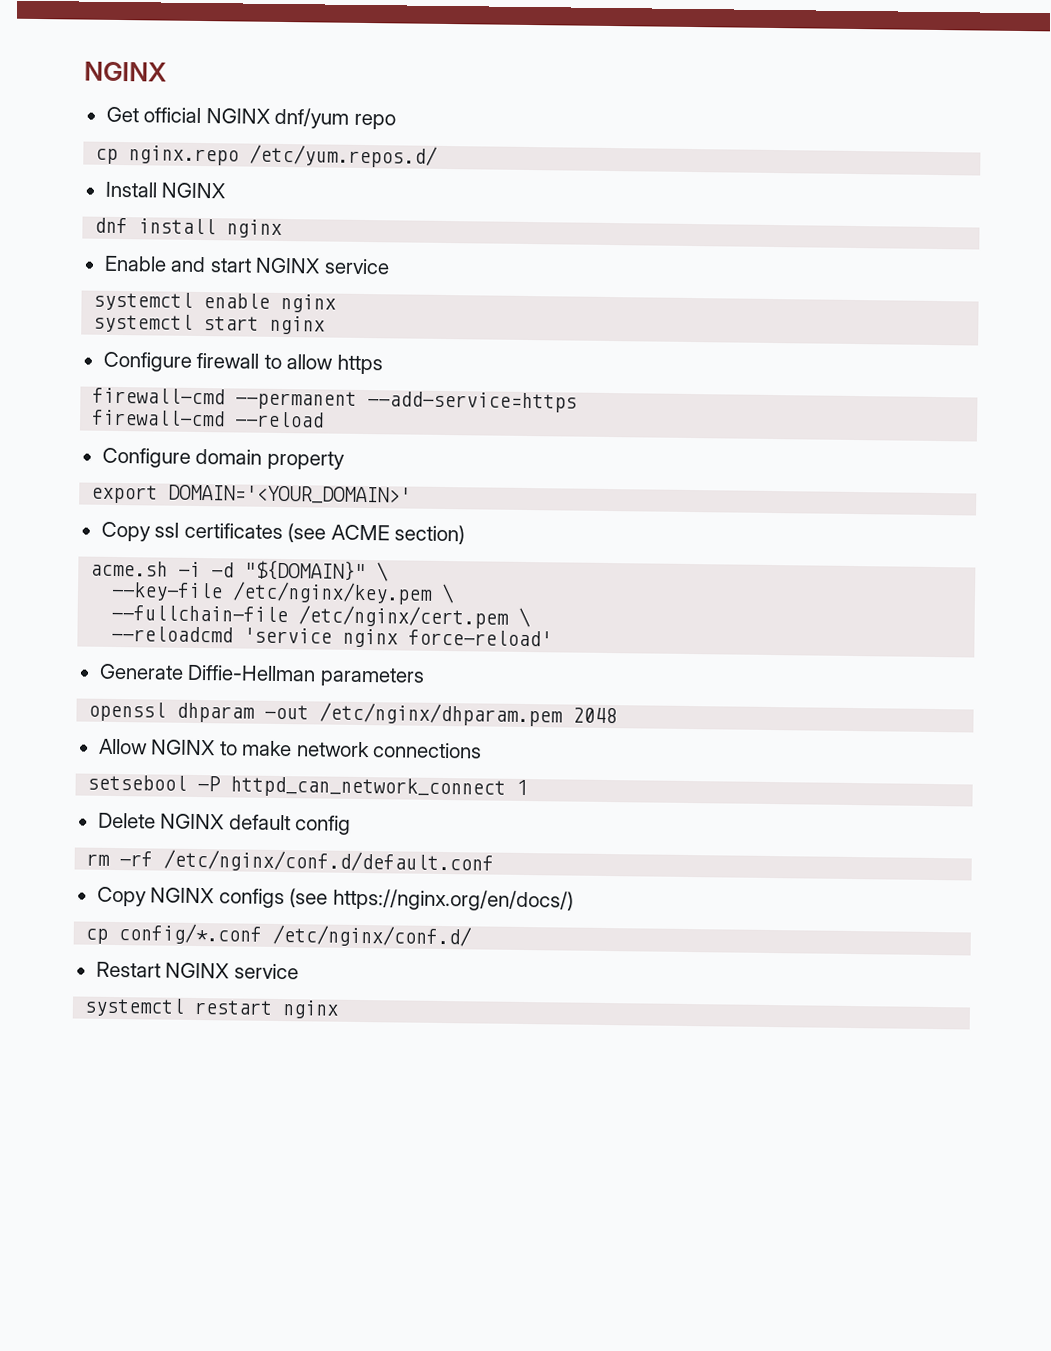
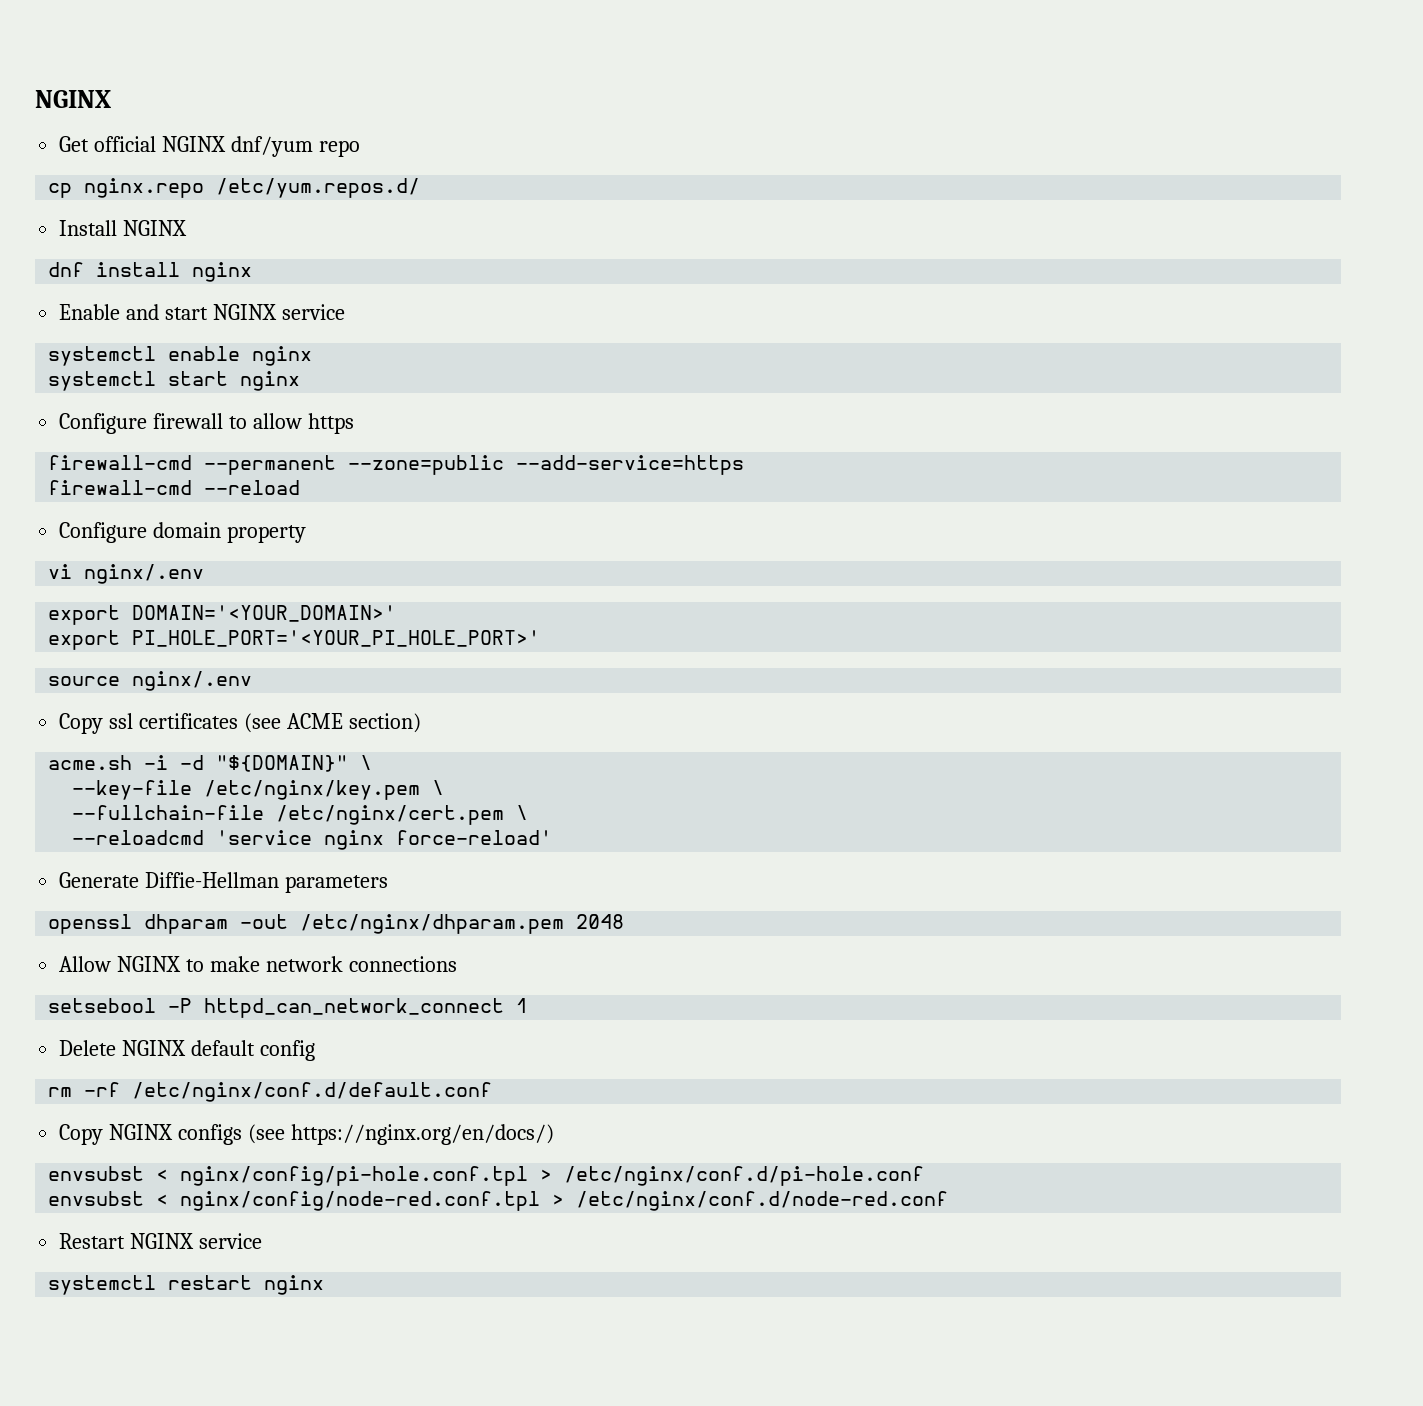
(358, 400) none -> [348,455,505,475] --zone=public
(345, 460) none -> [48,564,205,584] // vi nginx/.env
(412, 494) none -> [48,630,541,650] [48,671,253,691] // export PI_HOLE_PORT='<YOUR_PI_HOLE_PORT>' // source nginx/.env
[85,923,473,948] cp config/*.conf /etc/nginx/conf.d/ -> [48,1166,925,1186] [48,1191,949,1211] envsubst < nginx/config/pi-hole.conf.tpl > /etc/nginx/conf.d/pi-hole.conf // envsubst < nginx/config/node-red.conf.tpl > /etc/nginx/conf.d/node-red.conf

